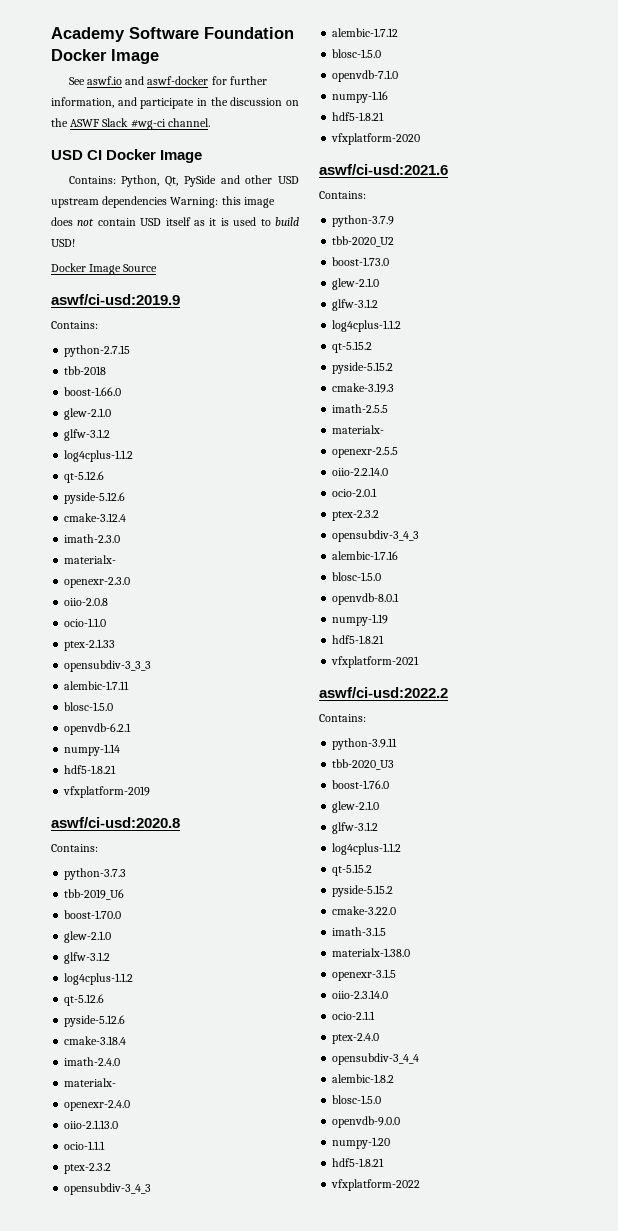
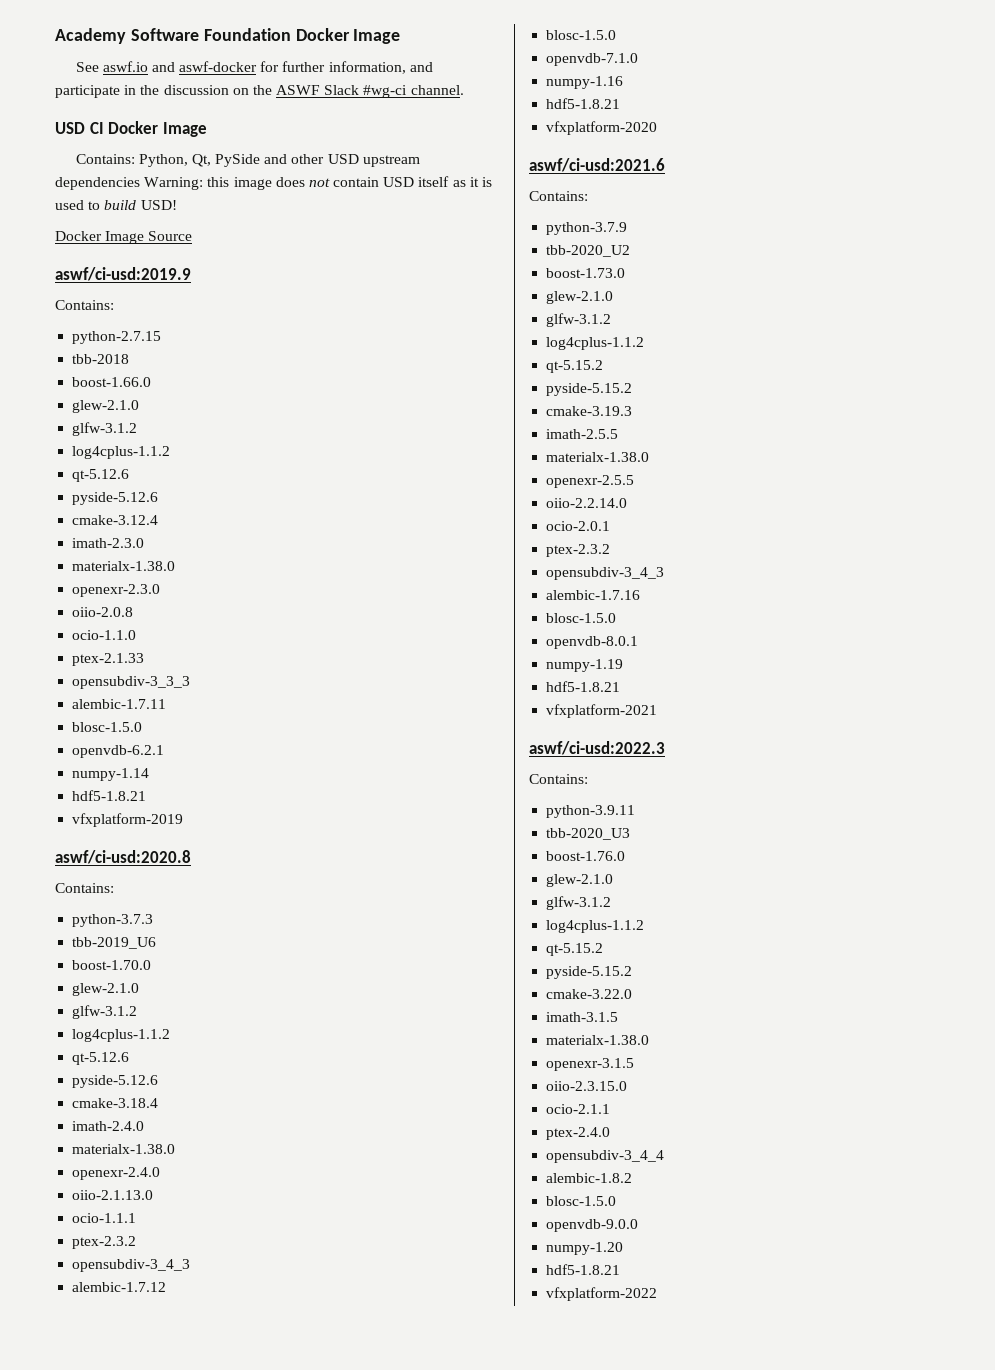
[64,555,117,564] materialx- -> [72,561,176,571] materialx-1.38.0
[64,1078,117,1087] materialx- -> [72,1144,176,1154] materialx-1.38.0
[332,425,385,434] materialx- -> [546,452,650,462] materialx-1.38.0
[319,687,448,698] aswf/ci-usd:2022.2 -> [529,741,665,755] aswf/ci-usd:2022.3
[332,990,389,999] oiio-2.3.14.0 -> [546,1081,628,1091] oiio-2.3.15.0

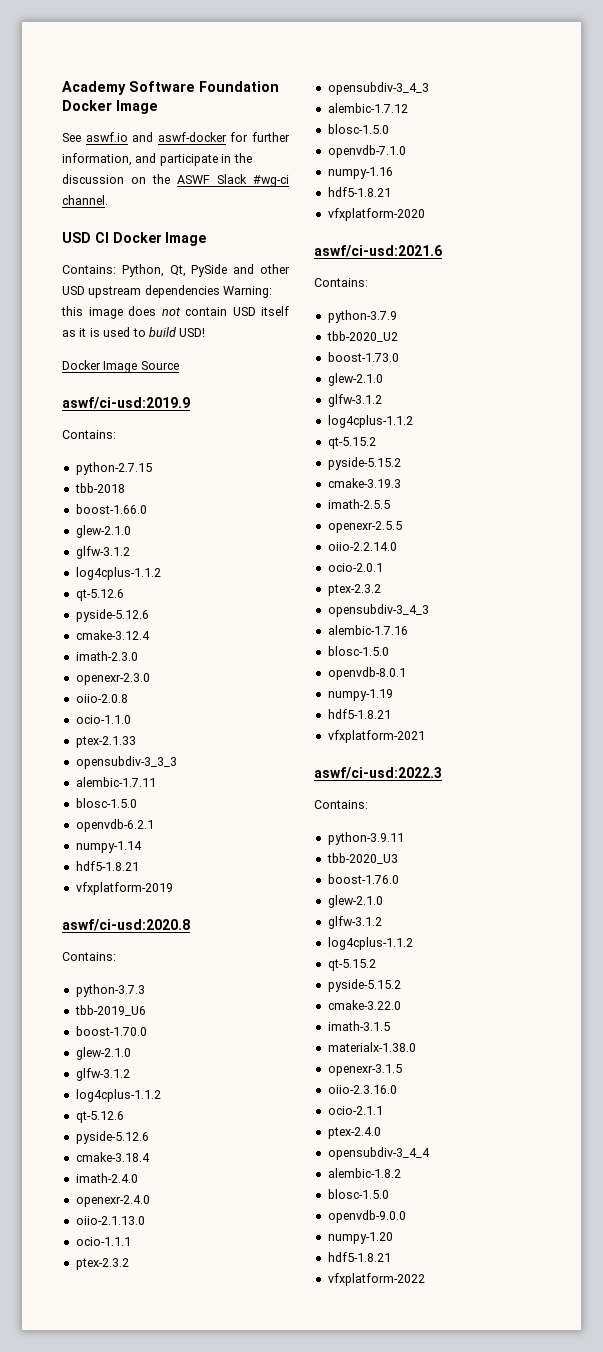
[72,561,176,571] // materialx-1.38.0 -> (138, 656) none
[72,1144,176,1154] // materialx-1.38.0 -> (138, 1178) none
[546,452,650,462] // materialx-1.38.0 -> (390, 504) none
[546,1081,628,1091] oiio-2.3.15.0 -> [327,1085,397,1094] oiio-2.3.16.0

